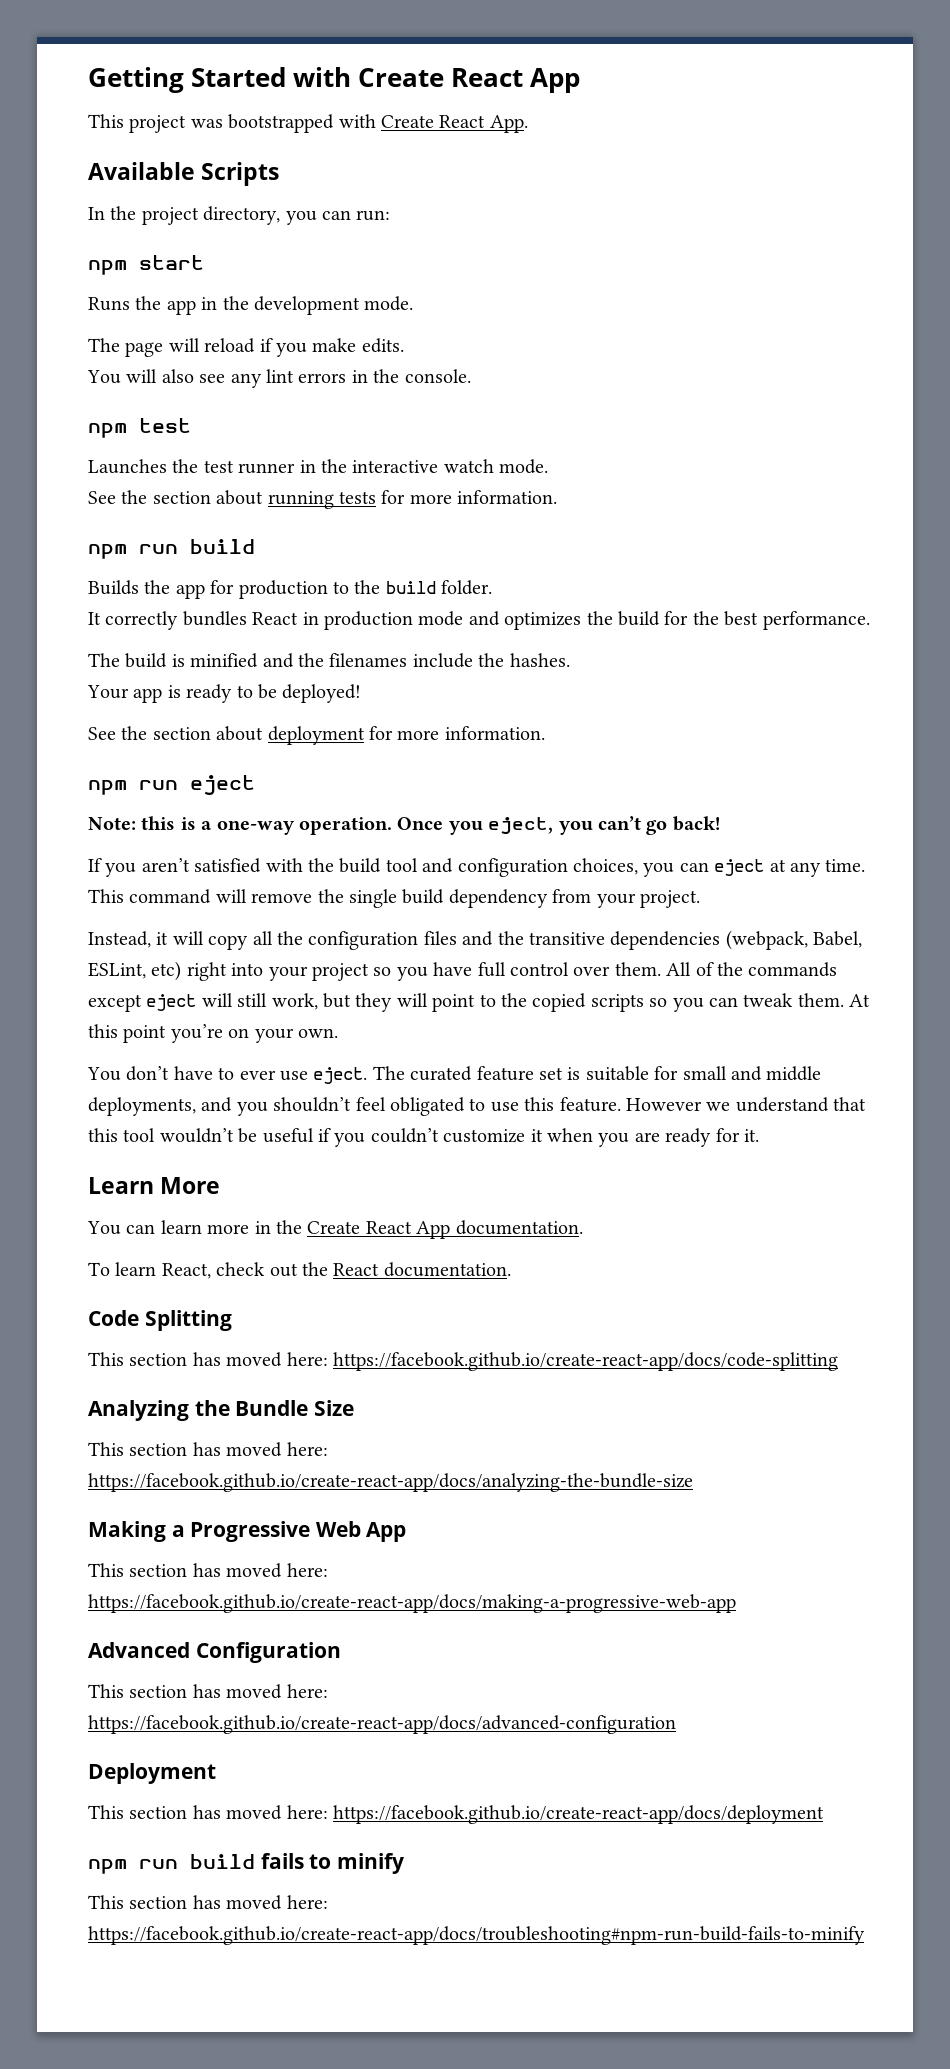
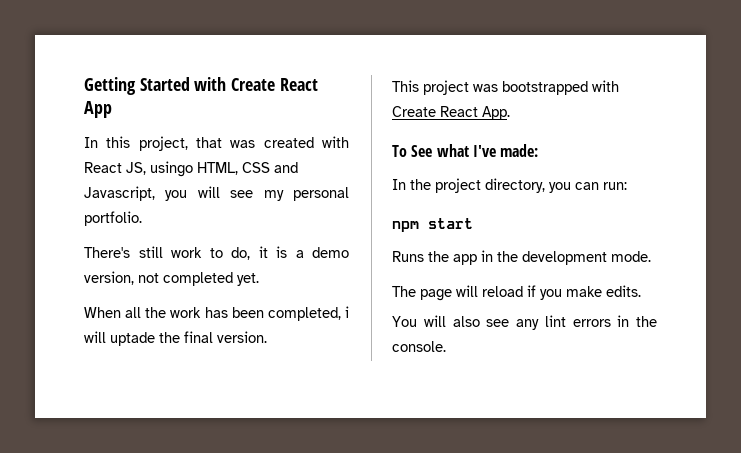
(580, 80) none -> [84,136,349,151] [84,161,298,177] [84,186,349,201] [84,211,142,226] [84,246,349,260] [84,271,259,286] [84,306,349,321] [84,331,267,346] // In this project, that was created with React JS, usingo HTML, CSS and Javascript, you will see my personal portfolio. // There's still work to do, it is a demo version, not completed yet. // When all the work has been completed, i will uptade the final version.
[88,162,280,186] Available Scripts -> [392,144,539,157] To See what I've made:
[88,418,191,438] [88,459,549,474] [88,490,558,509] [88,539,255,559] [88,580,493,599] [88,611,870,630] [88,653,570,668] [87,684,362,703] [88,726,545,745] [88,775,255,795] [88,816,720,835] [88,858,866,877] [88,889,700,908] [88,930,863,950] [88,961,838,981] [88,993,871,1012] [88,1024,338,1043] [87,1066,822,1084] [88,1097,867,1116] [88,1128,759,1147] [88,1177,221,1194] [87,1220,583,1239] [88,1262,511,1279] [88,1310,232,1331] [88,1352,838,1371] [88,1400,354,1421] [88,1442,328,1457] [88,1473,693,1492] [88,1521,407,1542] [88,1563,328,1578] [88,1594,736,1613] [88,1642,341,1663] [88,1684,328,1699] [88,1715,676,1734] [88,1763,216,1784] [88,1805,824,1824] [88,1853,404,1874] [88,1895,328,1910] [88,1926,865,1945] // npm test // Launches the test runner in the interactive watch mode. // See the section about running tests for more information. // npm run build // Builds the app for production to the build folder. // It correctly bundles React in production mode and optimizes the build for the best performance. // The build is minified and the filenames include the hashes. // Your app is ready to be deployed! // See the section about deployment for more information. // npm run eject // Note: this is a one-way operation. Once you eject, you can’t go back! // If you aren’t satisfied with the build tool and configuration choices, you can eject at any time. This command will remove the single build dependency from your project. // Instead, it will copy all the configuration files and the transitive dependencies (webpack, Babel, ESLint, etc) right into your project so you have full control over them. All of the commands except eject will still work, but they will point to the copied scripts so you can tweak them. At this point you’re on your own. // You don’t have to ever use eject. The curated feature set is suitable for small and middle deployments, and you shouldn’t feel obligated to use this feature. However we understand that this tool wouldn’t be useful if you couldn’t customize it when you are ready for it. // Learn More // You can learn more in the Create React App documentation. // To learn React, check out the React documentation. // Code Splitting // This section has moved here: https://facebook.github.io/create-react-app/docs/code-splitting // Analyzing the Bundle Size // This section has moved here: https://facebook.github.io/create-react-app/docs/analyzing-the-bundle-size // Making a Progressive Web App // This section has moved here: https://facebook.github.io/create-react-app/docs/making-a-progressive-web-app // Advanced Configuration // This section has moved here: https://facebook.github.io/create-react-app/docs/advanced-configuration // Deployment // This section has moved here: https://facebook.github.io/create-react-app/docs/deployment // npm run build fails to minify // This section has moved here: https://facebook.github.io/create-react-app/docs/troubleshooting#npm-run-build-fails-to-minify -> (446, 346) none

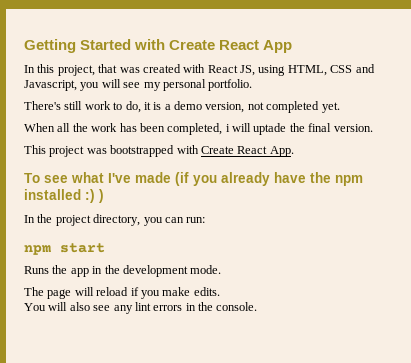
[150,161,193,177] usingo -> [258,65,286,76] using
[411,145,433,157] See -> [44,175,68,183] see
[500,144,539,157] made: -> [135,172,363,186] [24,189,104,203] made (if you already have the npm installed :) )

